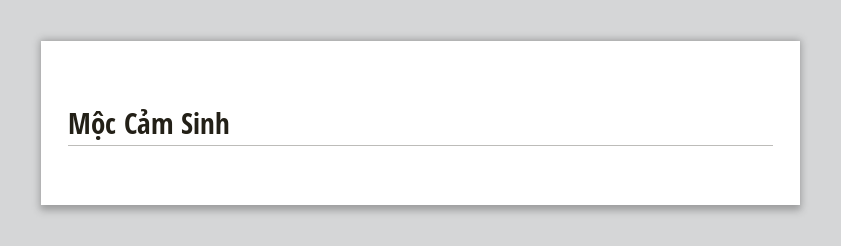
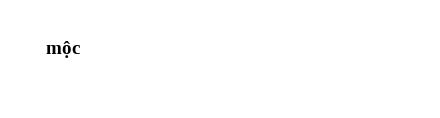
[68,109,231,140] Mộc Cảm Sinh -> [46,41,80,58] mộc

